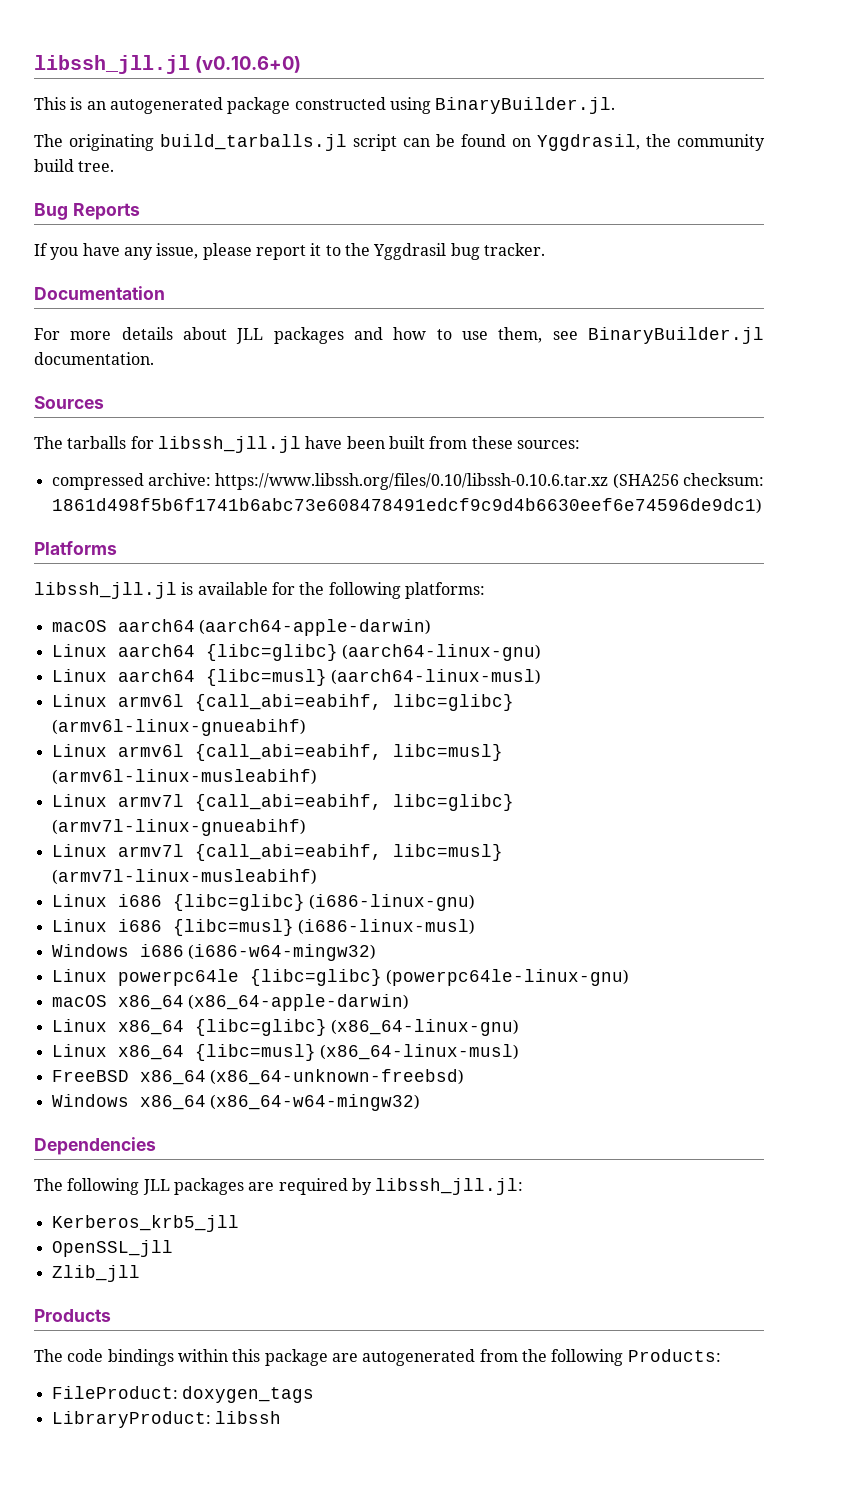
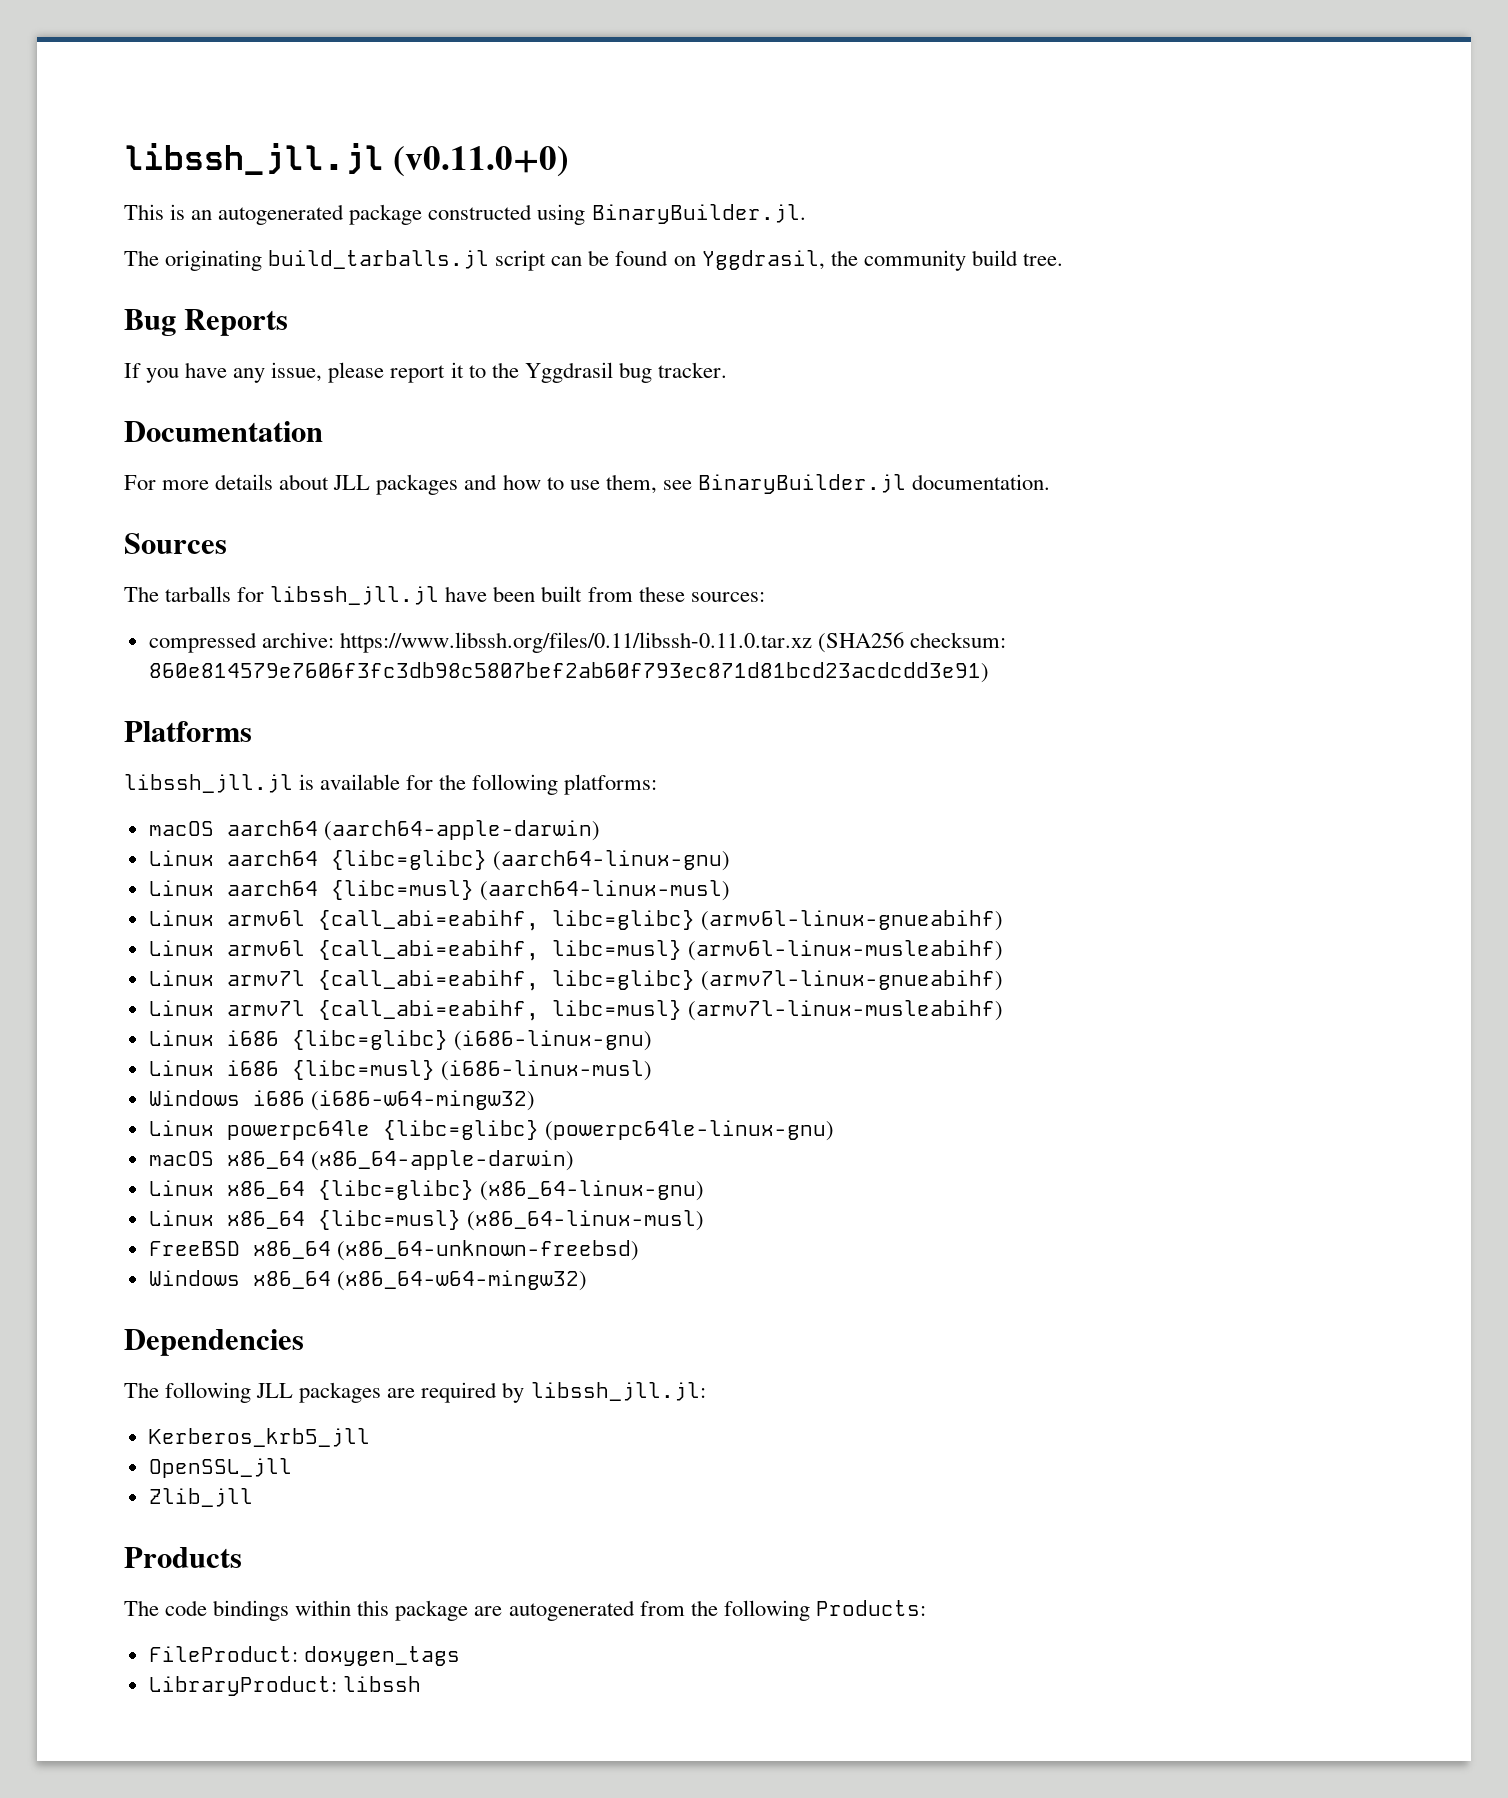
[34,55,301,74] libssh_jll.jl (v0.10.6+0) -> [124,143,570,177] libssh_jll.jl (v0.11.0+0)
[215,473,609,490] https://www.libssh.org/files/0.10/libssh-0.10.6.tar.xz -> [339,632,812,653] https://www.libssh.org/files/0.11/libssh-0.11.0.tar.xz
[51,498,762,514] 1861d498f5b6f1741b6abc73e608478491edcf9c9d4b6630eef6e74596de9dc1) -> [148,662,989,683] 860e814579e7606f3fc3db98c5807bef2ab60f793ec871d81bcd23acdcdd3e91)

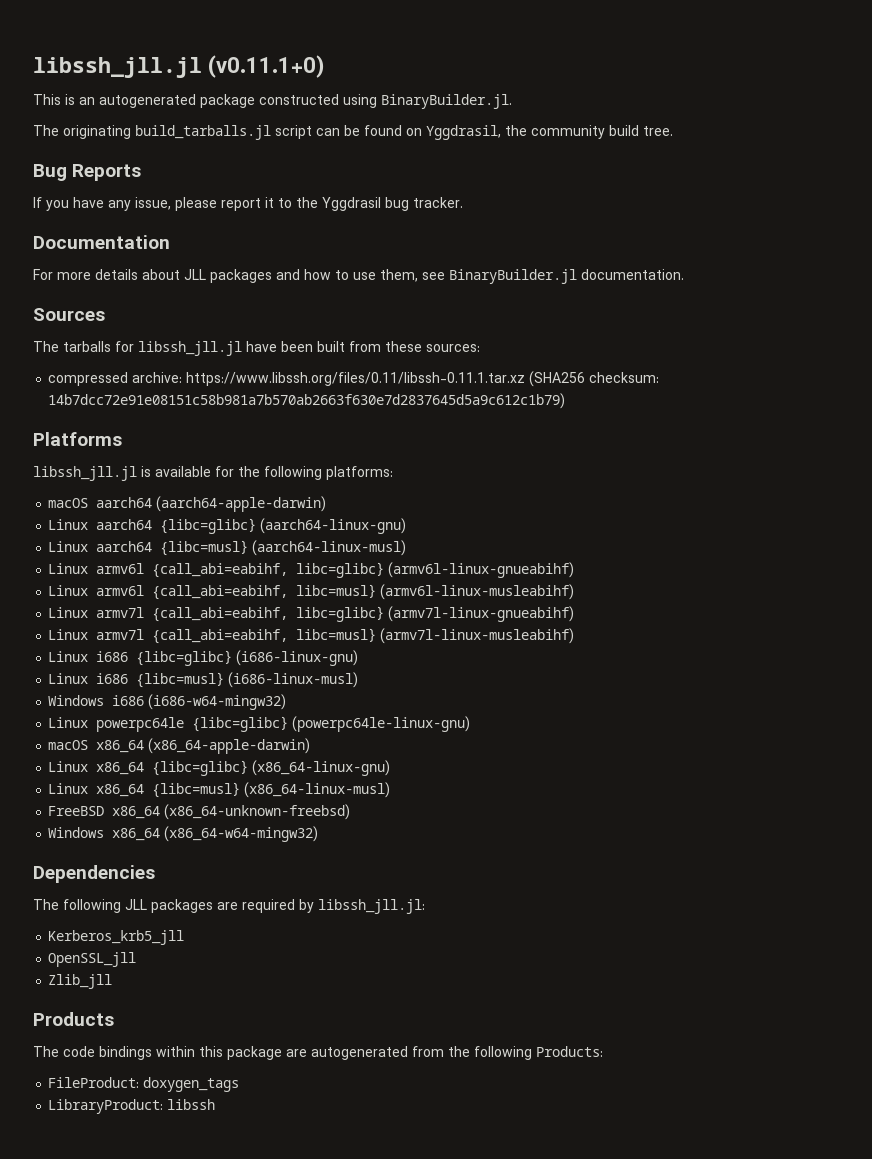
[124,143,570,177] libssh_jll.jl (v0.11.0+0) -> [33,55,325,78] libssh_jll.jl (v0.11.1+0)
[339,632,812,653] https://www.libssh.org/files/0.11/libssh-0.11.0.tar.xz -> [186,372,526,386] https://www.libssh.org/files/0.11/libssh-0.11.1.tar.xz
[148,662,989,683] 860e814579e7606f3fc3db98c5807bef2ab60f793ec871d81bcd23acdcdd3e91) -> [48,393,566,409] 14b7dcc72e91e08151c58b981a7b570ab2663f630e7d2837645d5a9c612c1b79)

